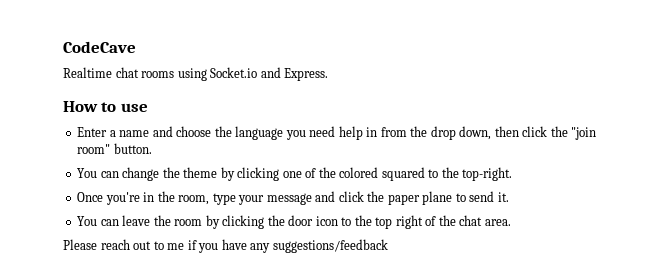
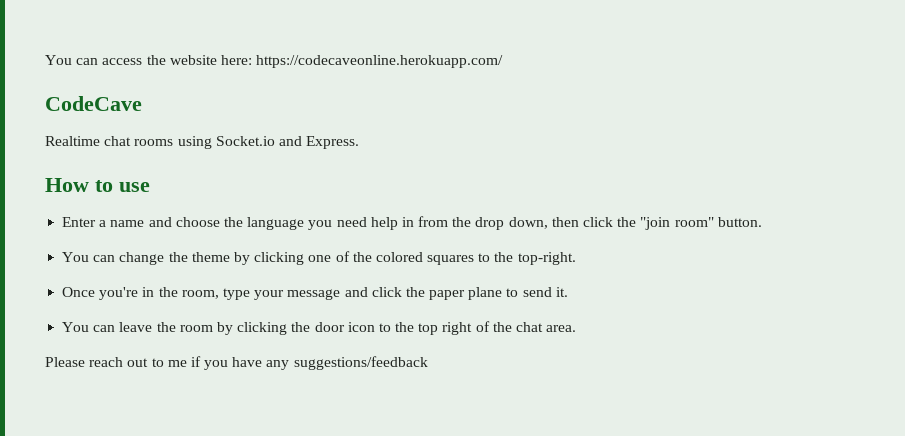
(63, 47) none -> [45,55,504,68] You can access the website here: https://codecaveonline.herokuapp.com/ //
[381,167,425,181] squared -> [427,255,475,265] squares

